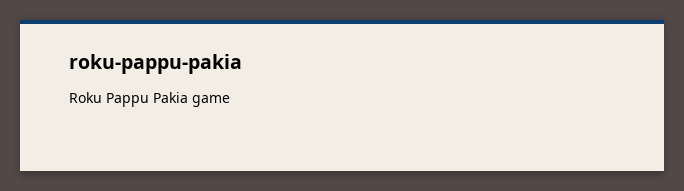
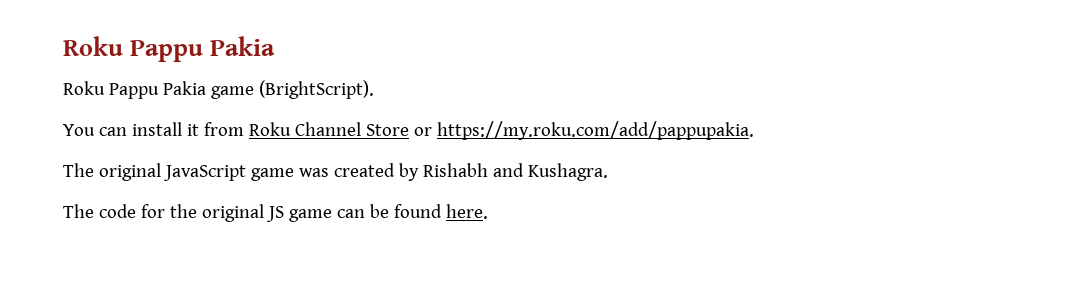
[69,54,242,74] roku-pappu-pakia -> [63,36,276,62] Roku Pappu Pakia
(230, 101) none -> [258,80,374,99] [63,121,754,140] [63,163,608,181] [63,204,488,222] (BrightScript). // You can install it from Roku Channel Store or https://my.roku.com/add/pappupakia. // The original JavaScript game was created by Rishabh and Kushagra. // The code for the original JS game can be found here.

